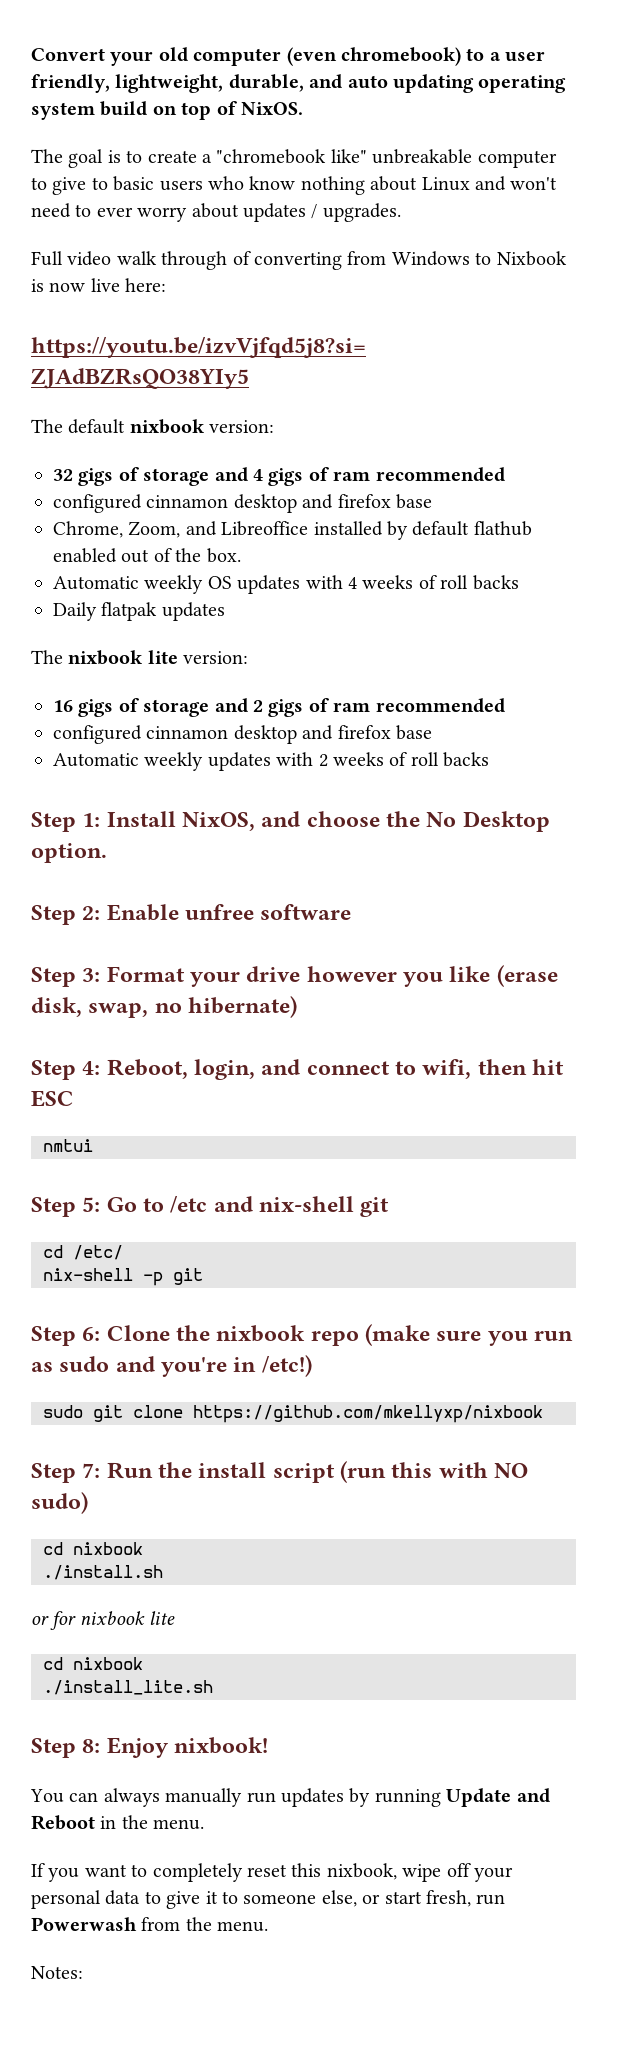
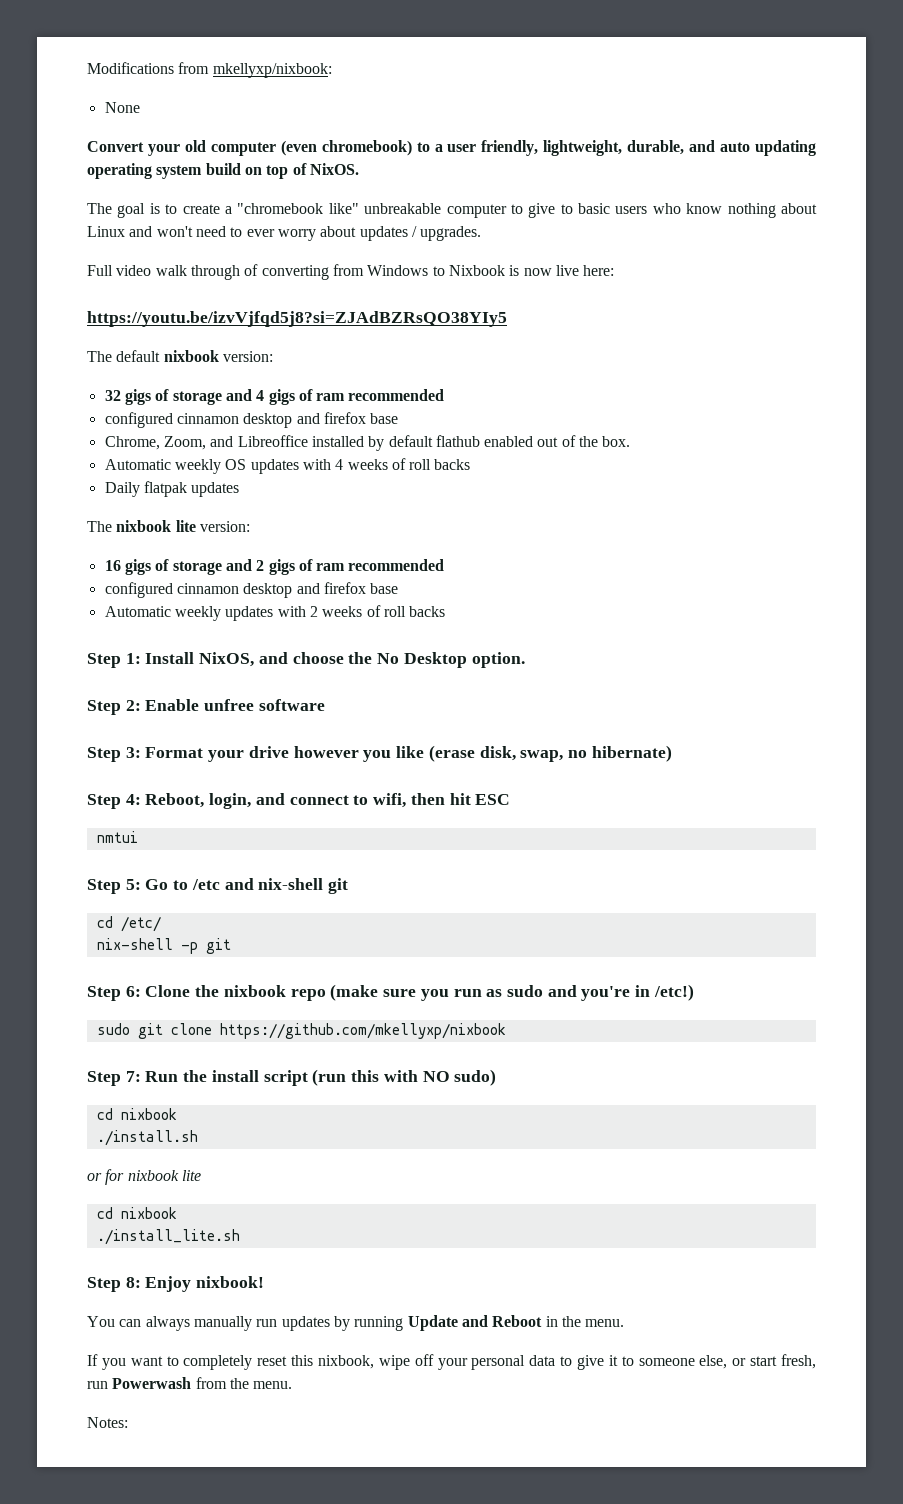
(31, 54) none -> [87,62,332,78] [104,102,140,113] Modifications from mkellyxp/nixbook: // None //

